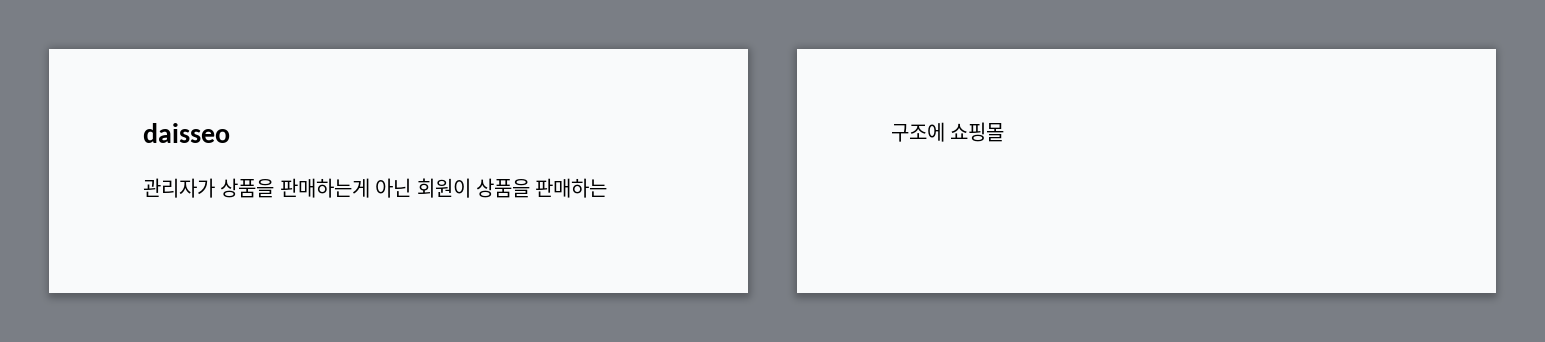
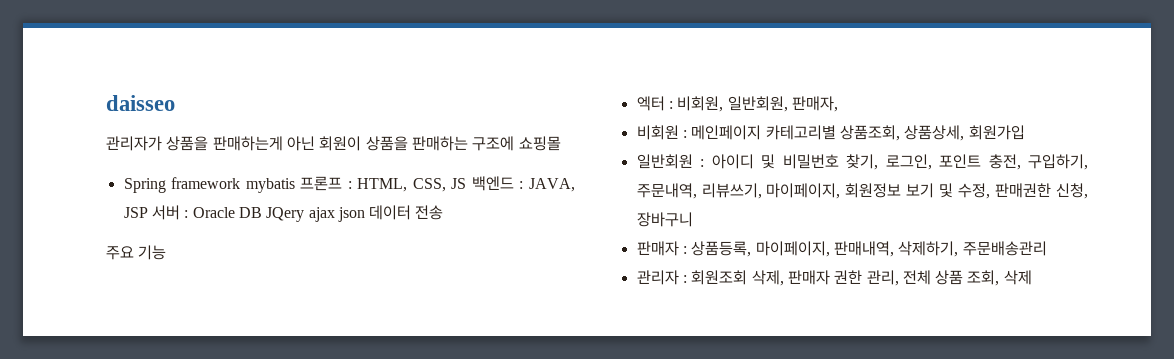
(1005, 132) none -> [123,176,575,193] [123,205,444,222] [106,245,167,260] [636,96,838,112] [636,125,1025,141] [636,154,1088,170] [636,183,1088,199] [636,212,693,227] [636,241,1047,257] [636,270,1032,286] // Spring framework mybatis 프론프 : HTML, CSS, JS 백엔드 : JAVA, JSP 서버 : Oracle DB JQery ajax json 데이터 전송 // 주요 기능 // 엑터 : 비회원, 일반회원, 판매자, // 비회원 : 메인페이지 카테고리별 상품조회, 상품상세, 회원가입 // 일반회원 : 아이디 및 비밀번호 찾기, 로그인, 포인트 충전, 구입하기, 주문내역, 리뷰쓰기, 마이페이지, 회원정보 보기 및 수정, 판매권한 신청, 장바구니 // 판매자 : 상품등록, 마이페이지, 판매내역, 삭제하기, 주문배송관리 // 관리자 : 회원조회 삭제, 판매자 권한 관리, 전체 상품 조회, 삭제

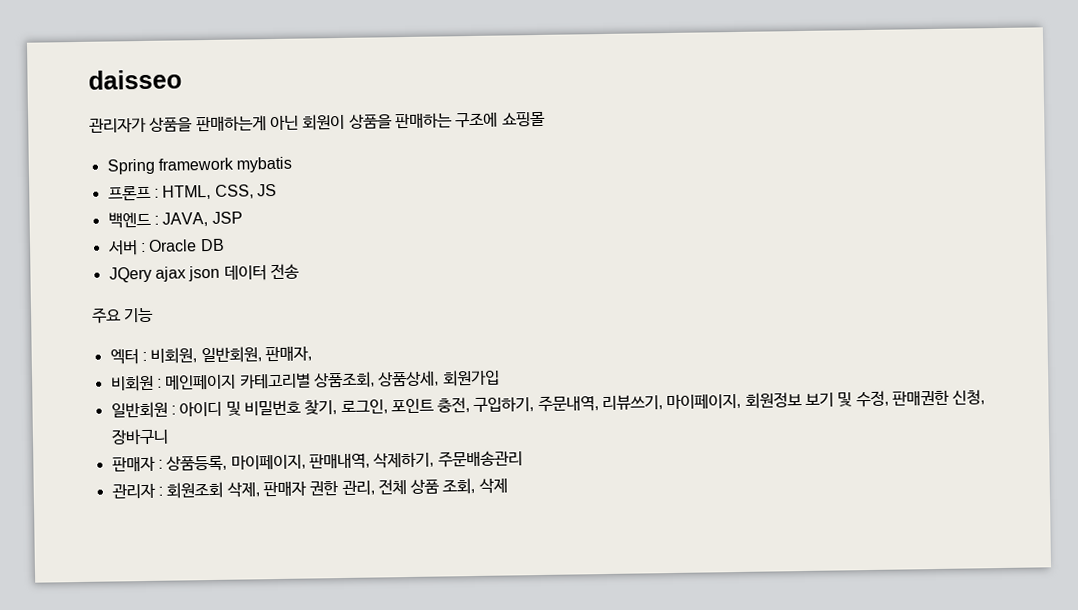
(295, 185) none -> (293, 164) //
(467, 183) none -> (277, 190) //
(148, 212) none -> (243, 217) //
(262, 212) none -> (225, 245) //

